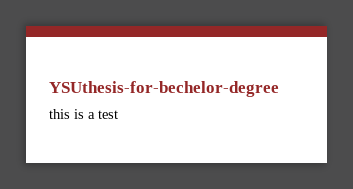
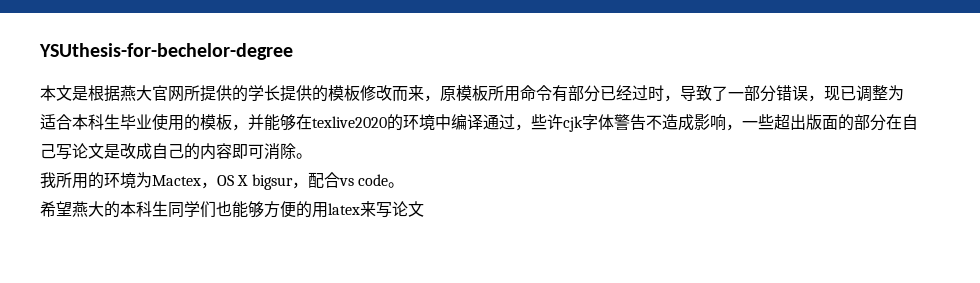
[49,109,118,119] this is a test -> [40,85,904,102] [40,114,918,132] [40,143,312,160] [40,172,404,190] [40,201,424,218] 本文是根据燕大官网所提供的学长提供的模板修改而来，原模板所用命令有部分已经过时，导致了一部分错误，现已调整为适合本科生毕业使用的模板，并能够在texlive2020的环境中编译通过，些许cjk字体警告不造成影响，一些超出版面的部分在自己写论文是改成自己的内容即可消除。 // 我所用的环境为Mactex，OS X bigsur，配合vs code。 // 希望燕大的本科生同学们也能够方便的用latex来写论文

